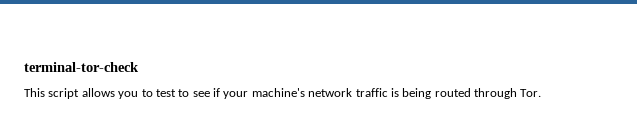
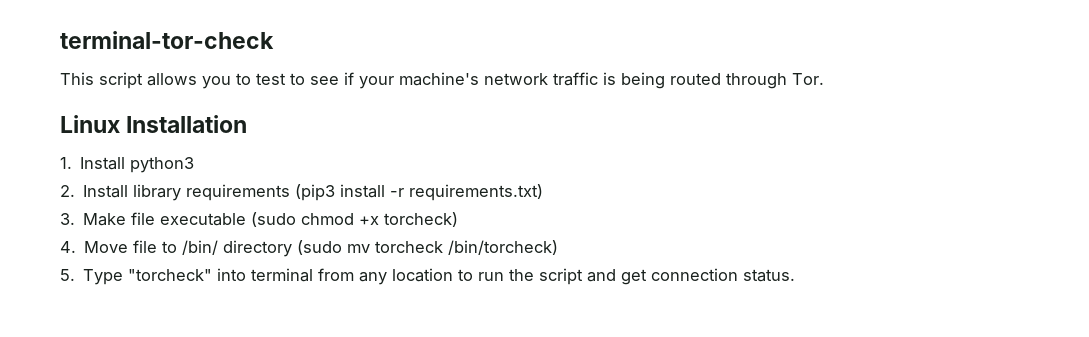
(542, 93) none -> [60,115,248,133] [60,157,195,173] [60,184,544,201] [60,212,459,227] [60,240,559,257] [60,268,796,285] // Linux Installation // 1. Install python3 // 2. Install library requirements (pip3 install -r requirements.txt) // 3. Make file executable (sudo chmod +x torcheck) // 4. Move file to /bin/ directory (sudo mv torcheck /bin/torcheck) // 5. Type "torcheck" into terminal from any location to run the script and get connection status.

